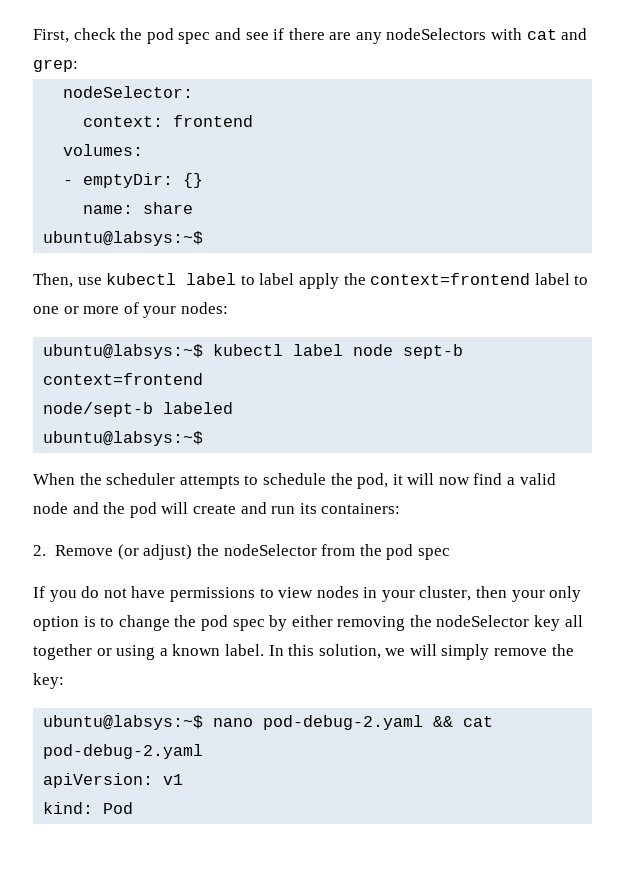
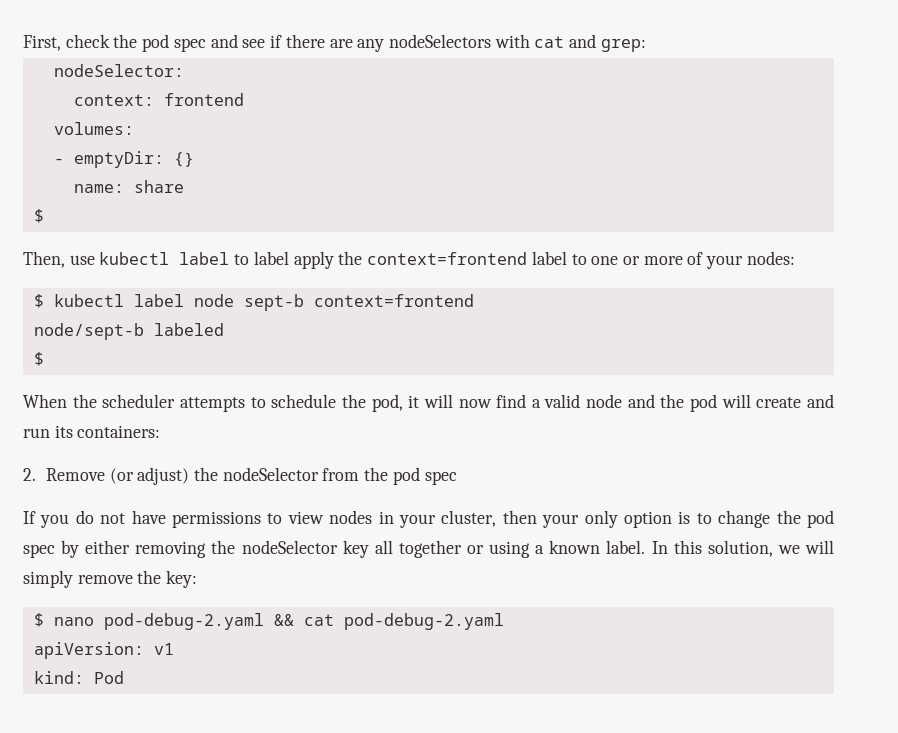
[43,231,204,246] ubuntu@labsys:~$ -> [33,209,44,223] $
[43,344,204,359] ubuntu@labsys:~$ -> [33,294,44,308] $
[43,431,204,446] ubuntu@labsys:~$ -> [33,352,44,366] $
[43,715,204,730] ubuntu@labsys:~$ -> [33,613,44,627] $

